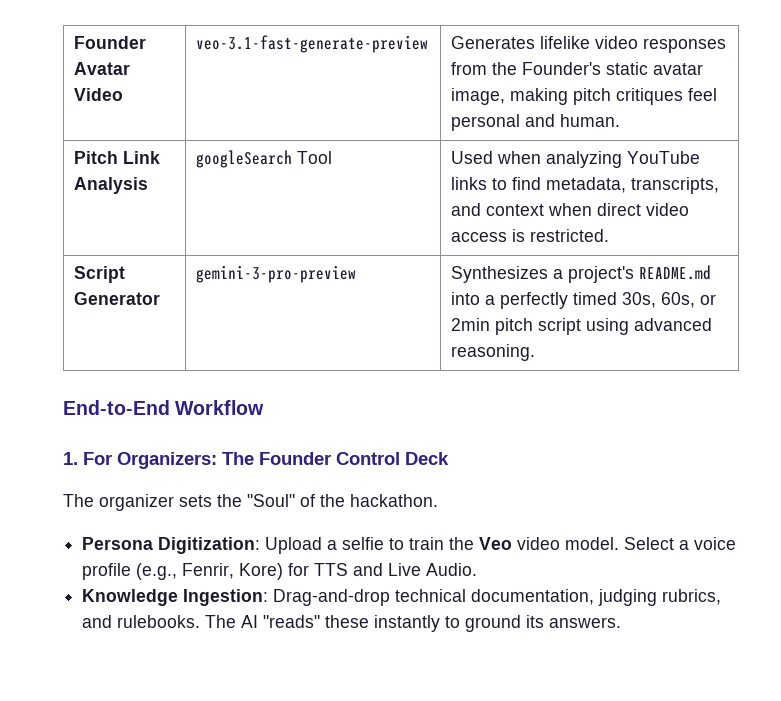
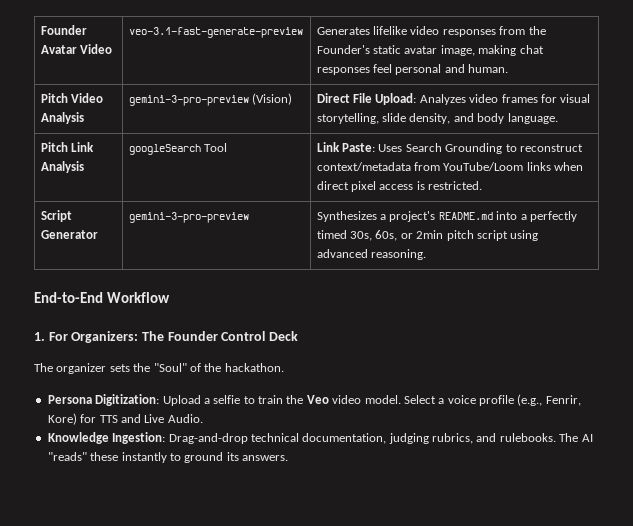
[572,88,683,105] pitch critiques -> [519,45,544,54] [316,67,370,75] chat responses
(620, 120) none -> [40,93,104,103] [40,112,84,124] [128,93,293,106] [316,93,591,105] [316,113,558,124] // Pitch Video Analysis | gemini-3-pro-preview (Vision) | Direct File Upload: Analyzes video frames for visual storytelling, slide density, and body language.
[450,151,700,168] [450,177,719,194] [450,203,544,216] Used when analyzing YouTube links to find metadata, transcripts, and context -> [316,142,583,154] [316,162,551,171] Link Paste: Uses Search Grounding to reconstruct context/metadata from YouTube/Loom links
[645,203,689,216] video -> [351,181,377,192] pixel

